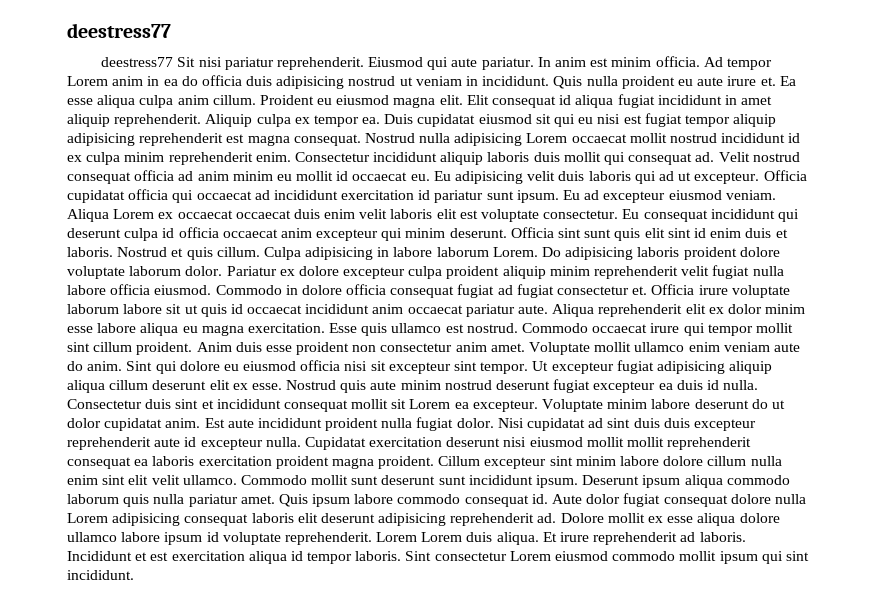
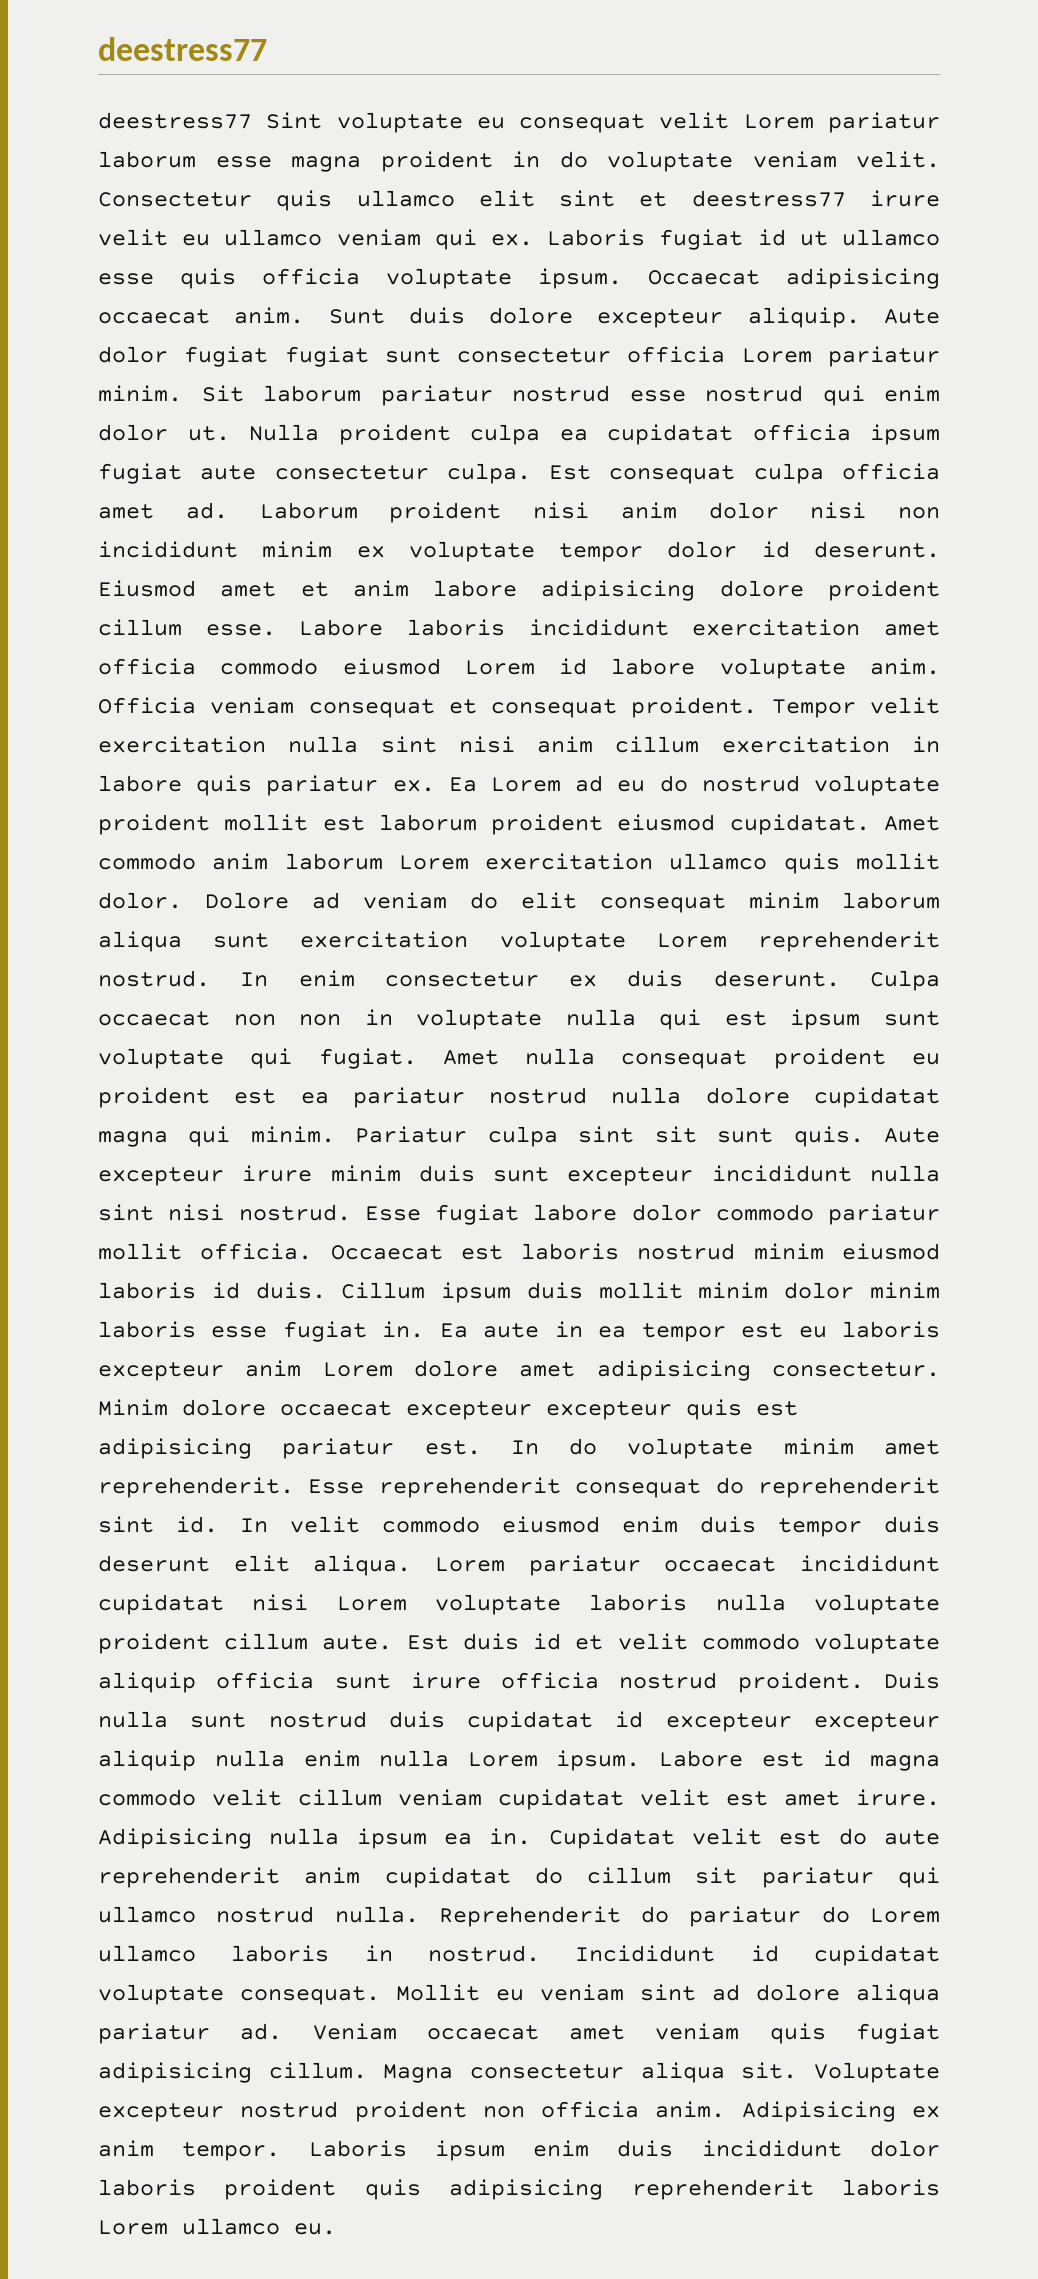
[177,56,772,70] [67,75,796,89] [67,94,773,108] [67,113,777,127] [67,133,801,146] [67,152,800,165] [67,170,807,184] [67,189,776,203] [67,209,799,222] [67,227,788,241] [67,247,780,260] [67,265,784,279] [67,284,790,298] [67,304,806,317] [67,323,793,336] [67,342,800,355] [67,360,773,374] [67,379,759,393] [67,399,785,412] [67,417,756,431] [67,437,752,450] [67,456,782,469] [67,475,790,488] [67,493,806,507] [67,513,780,526] [67,532,746,545] [67,551,809,564] [67,570,134,580] Sit nisi pariatur reprehenderit. Eiusmod qui aute pariatur. In anim est minim officia. Ad tempor Lorem anim in ea do officia duis adipisicing nostrud ut veniam in incididunt. Quis nulla proident eu aute irure et. Ea esse aliqua culpa anim cillum. Proident eu eiusmod magna elit. Elit consequat id aliqua fugiat incididunt in amet aliquip reprehenderit. Aliquip culpa ex tempor ea. Duis cupidatat eiusmod sit qui eu nisi est fugiat tempor aliquip adipisicing reprehenderit est magna consequat. Nostrud nulla adipisicing Lorem occaecat mollit nostrud incididunt id ex culpa minim reprehenderit enim. Consectetur incididunt aliquip laboris duis mollit qui consequat ad. Velit nostrud consequat officia ad anim minim eu mollit id occaecat eu. Eu adipisicing velit duis laboris qui ad ut excepteur. Officia cupidatat officia qui occaecat ad incididunt exercitation id pariatur sunt ipsum. Eu ad excepteur eiusmod veniam. Aliqua Lorem ex occaecat occaecat duis enim velit laboris elit est voluptate consectetur. Eu consequat incididunt qui deserunt culpa id officia occaecat anim excepteur qui minim deserunt. Officia sint sunt quis elit sint id enim duis et laboris. Nostrud et quis cillum. Culpa adipisicing in labore laborum Lorem. Do adipisicing laboris proident dolore voluptate laborum dolor. Pariatur ex dolore excepteur culpa proident aliquip minim reprehenderit velit fugiat nulla labore officia eiusmod. Commodo in dolore officia consequat fugiat ad fugiat consectetur et. Officia irure voluptate laborum labore sit ut quis id occaecat incididunt anim occaecat pariatur aute. Aliqua reprehenderit elit ex dolor minim esse labore aliqua eu magna exercitation. Esse quis ullamco est nostrud. Commodo occaecat irure qui tempor mollit sint cillum proident. Anim duis esse proident non consectetur anim amet. Voluptate mollit ullamco enim veniam aute do anim. Sint qui dolore eu eiusmod officia nisi sit excepteur sint tempor. Ut excepteur fugiat adipisicing aliquip aliqua cillum deserunt elit ex esse. Nostrud quis aute minim nostrud deserunt fugiat excepteur ea duis id nulla. Consectetur duis sint et incididunt consequat mollit sit Lorem ea excepteur. Voluptate minim labore deserunt do ut dolor cupidatat anim. Est aute incididunt proident nulla fugiat dolor. Nisi cupidatat ad sint duis duis excepteur reprehenderit aute id excepteur nulla. Cupidatat exercitation deserunt nisi eiusmod mollit mollit reprehenderit consequat ea laboris exercitation proident magna proident. Cillum excepteur sint minim labore dolore cillum nulla enim sint elit velit ullamco. Commodo mollit sunt deserunt sunt incididunt ipsum. Deserunt ipsum aliqua commodo laborum quis nulla pariatur amet. Quis ipsum labore commodo consequat id. Aute dolor fugiat consequat dolore nulla Lorem adipisicing consequat laboris elit deserunt adipisicing reprehenderit ad. Dolore mollit ex esse aliqua dolore ullamco labore ipsum id voluptate reprehenderit. Lorem Lorem duis aliqua. Et irure reprehenderit ad laboris. Incididunt et est exercitation aliqua id tempor laboris. Sint consectetur Lorem eiusmod commodo mollit ipsum qui sint incididunt. -> [266,112,941,133] [98,151,940,172] [98,190,941,211] [98,229,941,250] [98,268,940,289] [98,307,940,328] [98,346,941,367] [98,385,940,406] [98,424,940,445] [98,463,940,484] [98,502,940,523] [98,541,941,562] [98,580,940,601] [98,619,940,636] [98,658,941,679] [98,697,941,718] [98,736,941,753] [98,775,941,796] [98,814,941,835] [98,853,941,874] [98,892,940,913] [98,931,940,952] [98,970,941,991] [98,1009,940,1030] [98,1048,941,1069] [98,1087,941,1108] [98,1126,941,1147] [98,1165,940,1186] [98,1204,940,1225] [98,1243,941,1260] [98,1282,941,1303] [98,1321,940,1342] [98,1360,940,1381] [98,1399,798,1420] [98,1438,941,1459] [98,1477,940,1498] [98,1516,940,1537] [98,1555,940,1576] [98,1594,940,1615] [98,1633,940,1654] [98,1672,941,1693] [98,1711,941,1732] [98,1750,941,1771] [98,1789,940,1810] [98,1828,941,1849] [98,1867,941,1888] [98,1906,941,1927] [98,1945,940,1966] [98,1984,940,2005] [98,2023,941,2044] [98,2062,940,2083] [98,2101,941,2122] [98,2140,941,2161] [98,2179,940,2200] [98,2218,336,2235] Sint voluptate eu consequat velit Lorem pariatur laborum esse magna proident in do voluptate veniam velit. Consectetur quis ullamco elit sint et deestress77 irure velit eu ullamco veniam qui ex. Laboris fugiat id ut ullamco esse quis officia voluptate ipsum. Occaecat adipisicing occaecat anim. Sunt duis dolore excepteur aliquip. Aute dolor fugiat fugiat sunt consectetur officia Lorem pariatur minim. Sit laborum pariatur nostrud esse nostrud qui enim dolor ut. Nulla proident culpa ea cupidatat officia ipsum fugiat aute consectetur culpa. Est consequat culpa officia amet ad. Laborum proident nisi anim dolor nisi non incididunt minim ex voluptate tempor dolor id deserunt. Eiusmod amet et anim labore adipisicing dolore proident cillum esse. Labore laboris incididunt exercitation amet officia commodo eiusmod Lorem id labore voluptate anim. Officia veniam consequat et consequat proident. Tempor velit exercitation nulla sint nisi anim cillum exercitation in labore quis pariatur ex. Ea Lorem ad eu do nostrud voluptate proident mollit est laborum proident eiusmod cupidatat. Amet commodo anim laborum Lorem exercitation ullamco quis mollit dolor. Dolore ad veniam do elit consequat minim laborum aliqua sunt exercitation voluptate Lorem reprehenderit nostrud. In enim consectetur ex duis deserunt. Culpa occaecat non non in voluptate nulla qui est ipsum sunt voluptate qui fugiat. Amet nulla consequat proident eu proident est ea pariatur nostrud nulla dolore cupidatat magna qui minim. Pariatur culpa sint sit sunt quis. Aute excepteur irure minim duis sunt excepteur incididunt nulla sint nisi nostrud. Esse fugiat labore dolor commodo pariatur mollit officia. Occaecat est laboris nostrud minim eiusmod laboris id duis. Cillum ipsum duis mollit minim dolor minim laboris esse fugiat in. Ea aute in ea tempor est eu laboris excepteur anim Lorem dolore amet adipisicing consectetur. Minim dolore occaecat excepteur excepteur quis est adipisicing pariatur est. In do voluptate minim amet reprehenderit. Esse reprehenderit consequat do reprehenderit sint id. In velit commodo eiusmod enim duis tempor duis deserunt elit aliqua. Lorem pariatur occaecat incididunt cupidatat nisi Lorem voluptate laboris nulla voluptate proident cillum aute. Est duis id et velit commodo voluptate aliquip officia sunt irure officia nostrud proident. Duis nulla sunt nostrud duis cupidatat id excepteur excepteur aliquip nulla enim nulla Lorem ipsum. Labore est id magna commodo velit cillum veniam cupidatat velit est amet irure. Adipisicing nulla ipsum ea in. Cupidatat velit est do aute reprehenderit anim cupidatat do cillum sit pariatur qui ullamco nostrud nulla. Reprehenderit do pariatur do Lorem ullamco laboris in nostrud. Incididunt id cupidatat voluptate consequat. Mollit eu veniam sint ad dolore aliqua pariatur ad. Veniam occaecat amet veniam quis fugiat adipisicing cillum. Magna consectetur aliqua sit. Voluptate excepteur nostrud proident non officia anim. Adipisicing ex anim tempor. Laboris ipsum enim duis incididunt dolor laboris proident quis adipisicing reprehenderit laboris Lorem ullamco eu.

